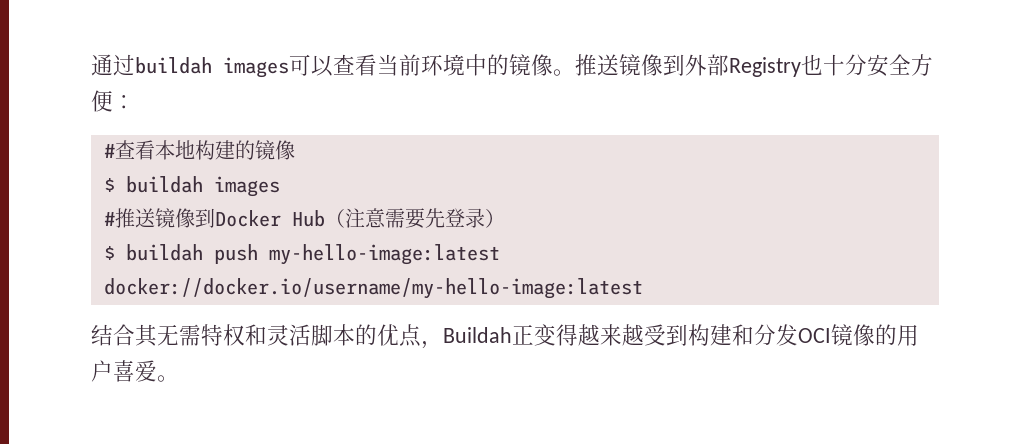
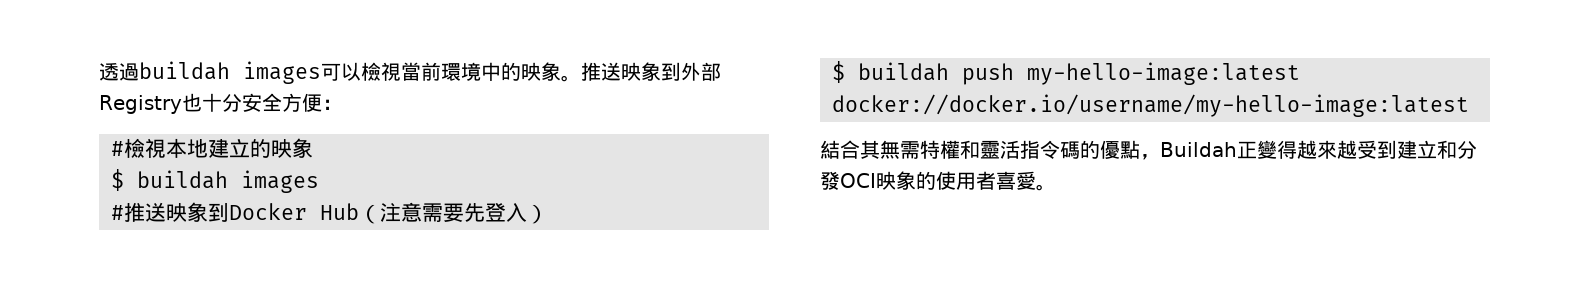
[91,54,135,76] 通过 -> [99,63,139,81] 透過
[333,54,663,76] 查看当前环境中的镜像。推送镜像 -> [361,62,661,82] 檢視當前環境中的映象。推送映象
[114,140,295,160] 查看本地构建的镜像 -> [124,138,313,158] 檢視本地建立的映象
[154,208,195,228] 镜像 -> [166,202,208,222] 映象
[464,208,485,228] 录 -> [506,203,527,222] 入
[91,324,919,349] [91,360,157,382] 结合其无需特权和灵活脚本的优点，Buildah正变得越来越受到构建和分发OCI镜像的用户喜爱 -> [820,140,1477,160] [820,171,1036,190] 結合其無需特權和靈活指令碼的優點，Buildah正變得越來越受到建立和分發OCI映象的使用者喜愛

